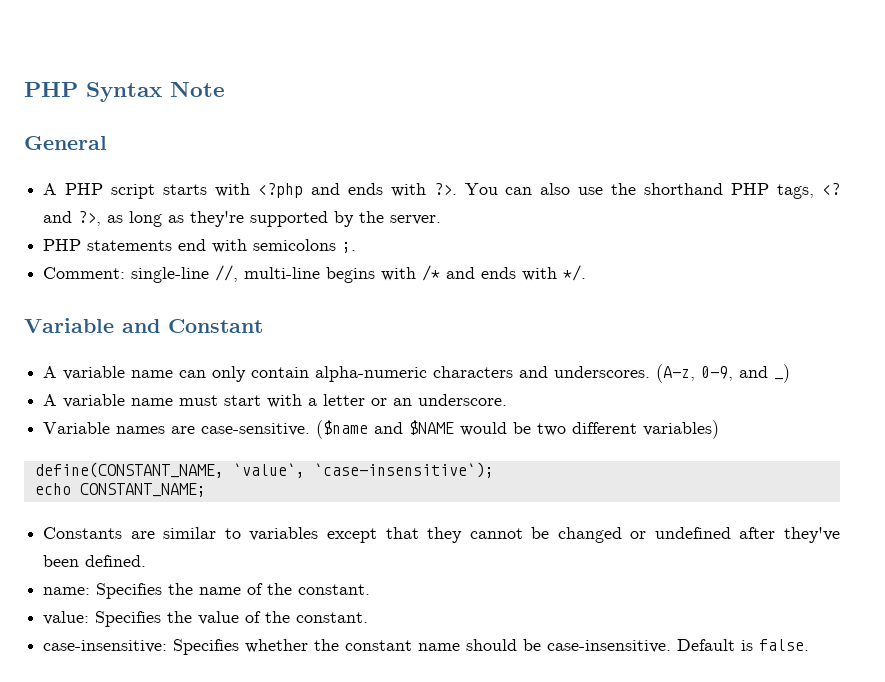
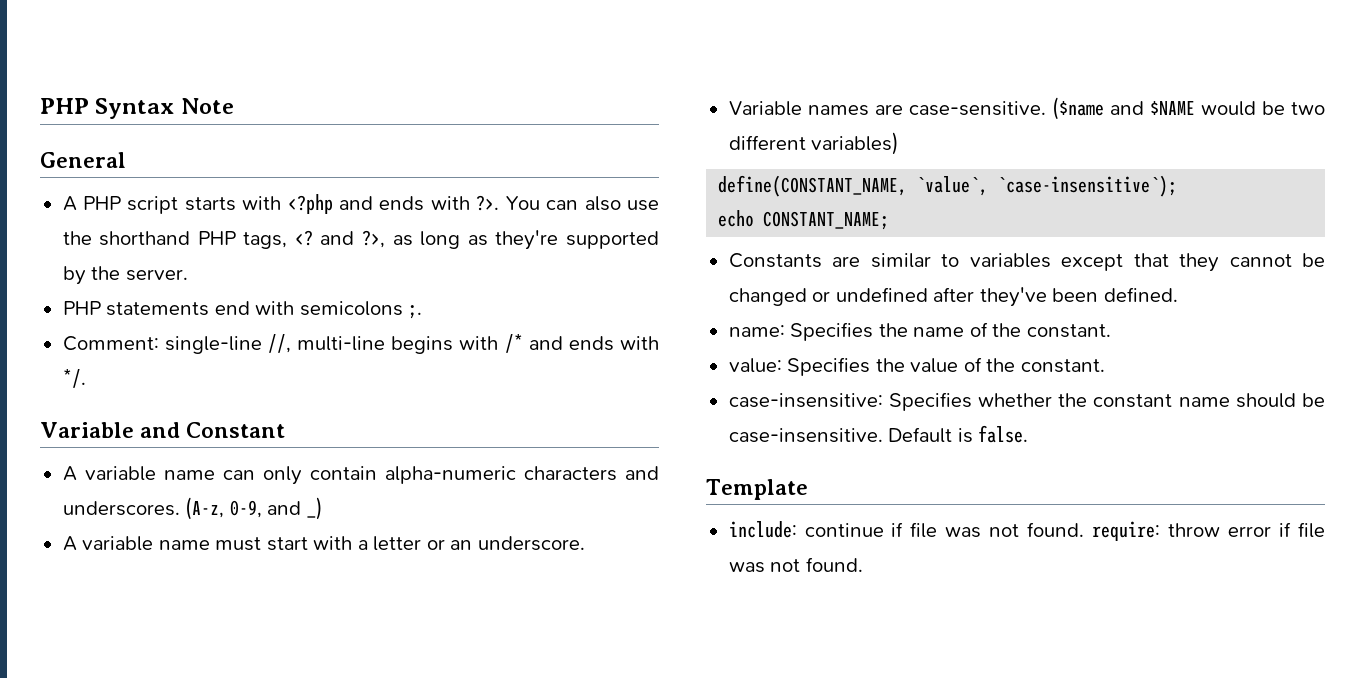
(810, 645) none -> [706,479,808,500] [728,521,1325,541] [728,557,863,573] // Template // include: continue if file was not found. require: throw error if file was not found.

